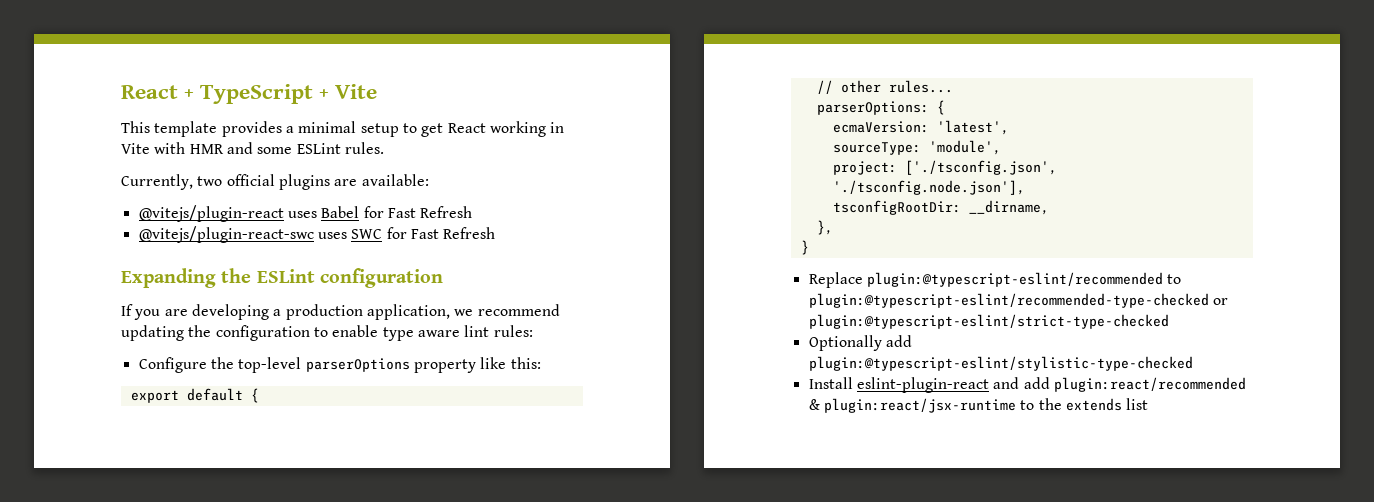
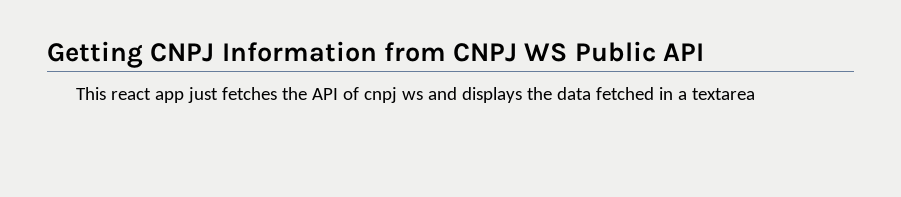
[121,84,378,104] [121,121,565,137] [121,142,384,154] [121,174,429,190] [138,205,473,222] [138,226,496,243] [121,268,444,288] [121,304,560,320] [121,325,533,341] [138,357,541,373] [130,388,259,403] [816,80,953,94] [816,100,945,115] [832,120,1009,135] [832,140,1001,155] [832,160,1057,175] [832,180,1025,195] [832,200,1049,215] [816,220,833,235] [800,240,809,255] [808,272,1182,288] [808,293,1228,308] [808,314,1169,329] [808,335,912,351] [808,356,1193,371] [808,377,1246,393] [808,398,1149,413] React + TypeScript + Vite // This template provides a minimal setup to get React working in Vite with HMR and some ESLint rules. // Currently, two official plugins are available: // @vitejs/plugin-react uses Babel for Fast Refresh // @vitejs/plugin-react-swc uses SWC for Fast Refresh // Expanding the ESLint configuration // If you are developing a production application, we recommend updating the configuration to enable type aware lint rules: // Configure the top-level parserOptions property like this: // export default { // // other rules... // parserOptions: { // ecmaVersion: 'latest', // sourceType: 'module', // project: ['./tsconfig.json', './tsconfig.node.json'], // tsconfigRootDir: __dirname, // }, // } // Replace plugin:@typescript-eslint/recommended to plugin:@typescript-eslint/recommended-type-checked or plugin:@typescript-eslint/strict-type-checked // Optionally add plugin:@typescript-eslint/stylistic-type-checked // Install eslint-plugin-react and add plugin:react/recommended & plugin:react/jsx-runtime to the extends list -> [47,41,705,68] [75,87,755,103] Getting CNPJ Information from CNPJ WS Public API // This react app just fetches the API of cnpj ws and displays the data fetched in a textarea

